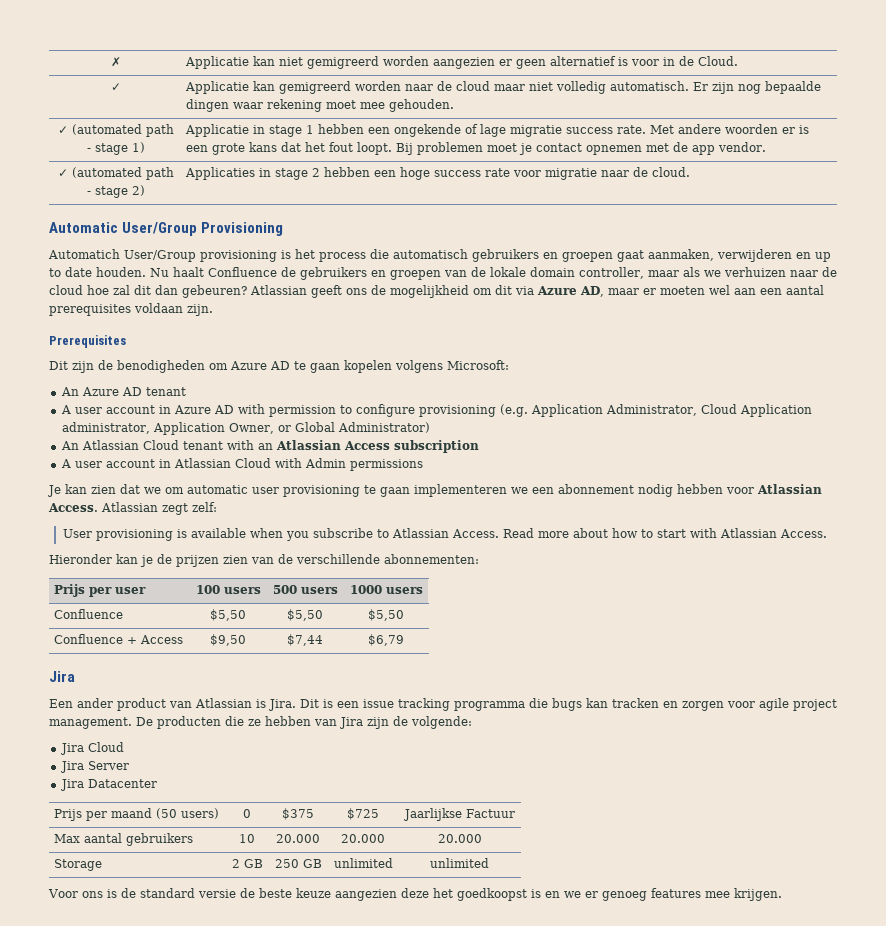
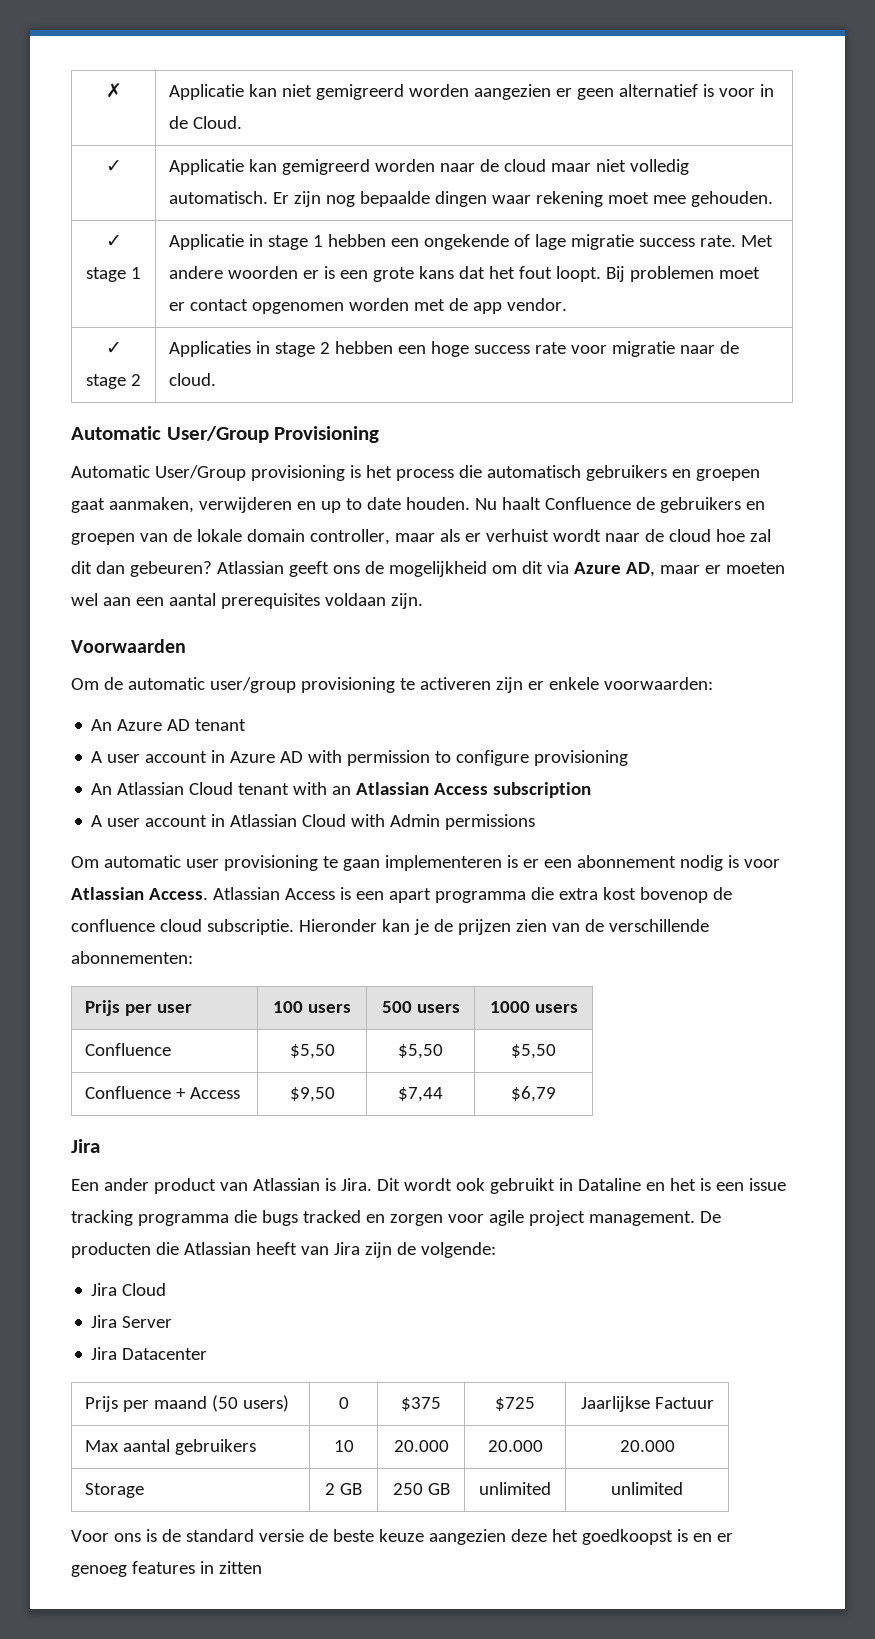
[71,124,174,137] [86,142,145,155] (automated path - stage 1) -> [86,267,141,282] stage 1
[519,143,643,155] je contact opnemen -> [168,298,409,314] er contact opgenomen worden
[71,167,174,180] [86,185,145,198] (automated path - stage 2) -> [86,374,141,389] stage 2
[48,249,120,259] Automatich -> [71,465,150,478] Automatic
[703,267,786,277] we verhuizen -> [464,529,601,542] er verhuist wordt
[49,335,126,348] [49,360,509,373] Prerequisites // Dit zijn de benodigheden om Azure AD te gaan kopelen volgens Microsoft: -> [71,639,186,653] [71,677,713,693] Voorwaarden // Om de automatic user/group provisioning te activeren zijn er enkele voorwaarden:
[499,404,812,417] [61,422,430,435] (e.g. Application Administrator, Cloud Application administrator, Application Owner, or Global Administrator) -> (629, 758) none
[47,484,184,497] Je kan zien dat we om -> [71,856,99,868] Om
[511,487,528,494] we -> [506,855,539,868] is er
[677,484,723,494] hebben -> [727,855,739,868] is
[162,502,217,515] [62,528,827,541] zegt zelf: // User provisioning is available when you subscribe to Atlassian Access. Read more about how to start with Atlassian Access. // -> [284,887,732,903] [71,919,294,935] Access is een apart programma die extra kost bovenop de confluence cloud subscriptie.
(319, 703) none -> [403,1178,696,1194] wordt ook gebruikt in Dataline en het
[586,698,659,708] kan tracken -> [302,1210,361,1223] tracked
[248,716,311,726] ze hebben -> [183,1242,297,1255] Atlassian heeft
[563,891,581,898] we -> (712, 1537) none
[704,888,782,901] mee krijgen. -> [199,1561,262,1574] in zitten

